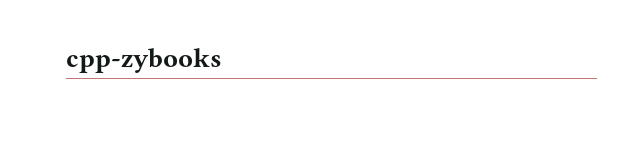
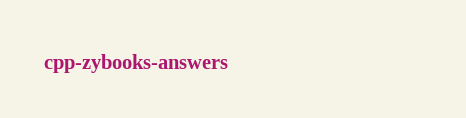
[66,48,222,73] cpp-zybooks -> [44,54,228,73] cpp-zybooks-answers

